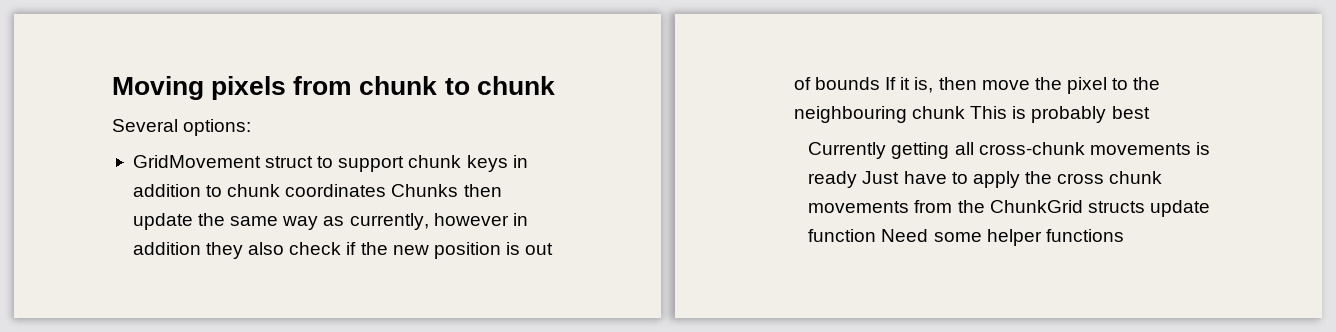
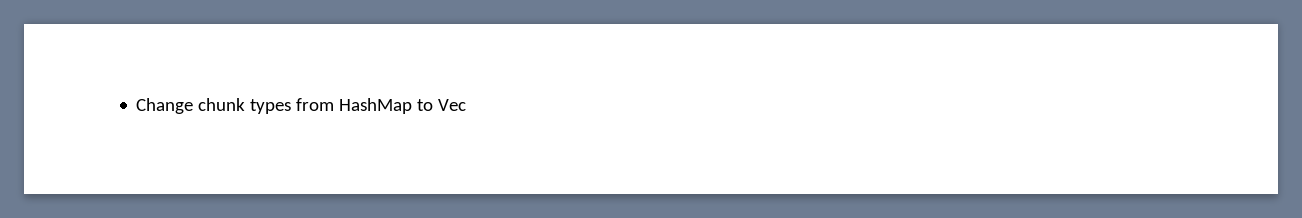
[112,76,555,100] [112,119,252,136] [132,155,528,172] [132,184,502,197] [132,213,528,230] [132,242,554,259] [793,77,1161,94] [793,106,1150,123] [808,142,1210,159] [808,171,1163,188] [808,200,1210,217] [808,229,1124,246] Moving pixels from chunk to chunk // Several options: // GridMovement struct to support chunk keys in addition to chunk coordinates Chunks then update the same way as currently, however in addition they also check if the new position is out of bounds If it is, then move the pixel to the neighbouring chunk This is probably best // Currently getting all cross-chunk movements is ready Just have to apply the cross chunk movements from the ChunkGrid structs update function Need some helper functions -> [136,98,467,114] Change chunk types from HashMap to Vec

